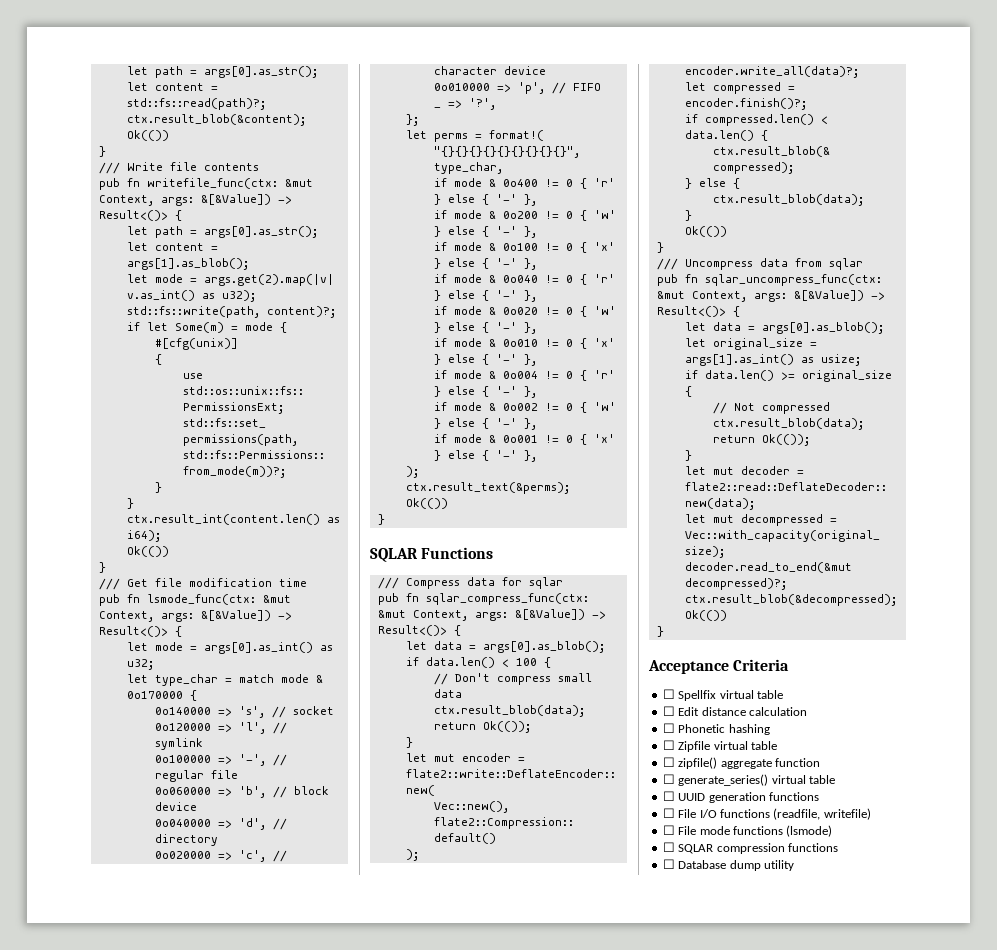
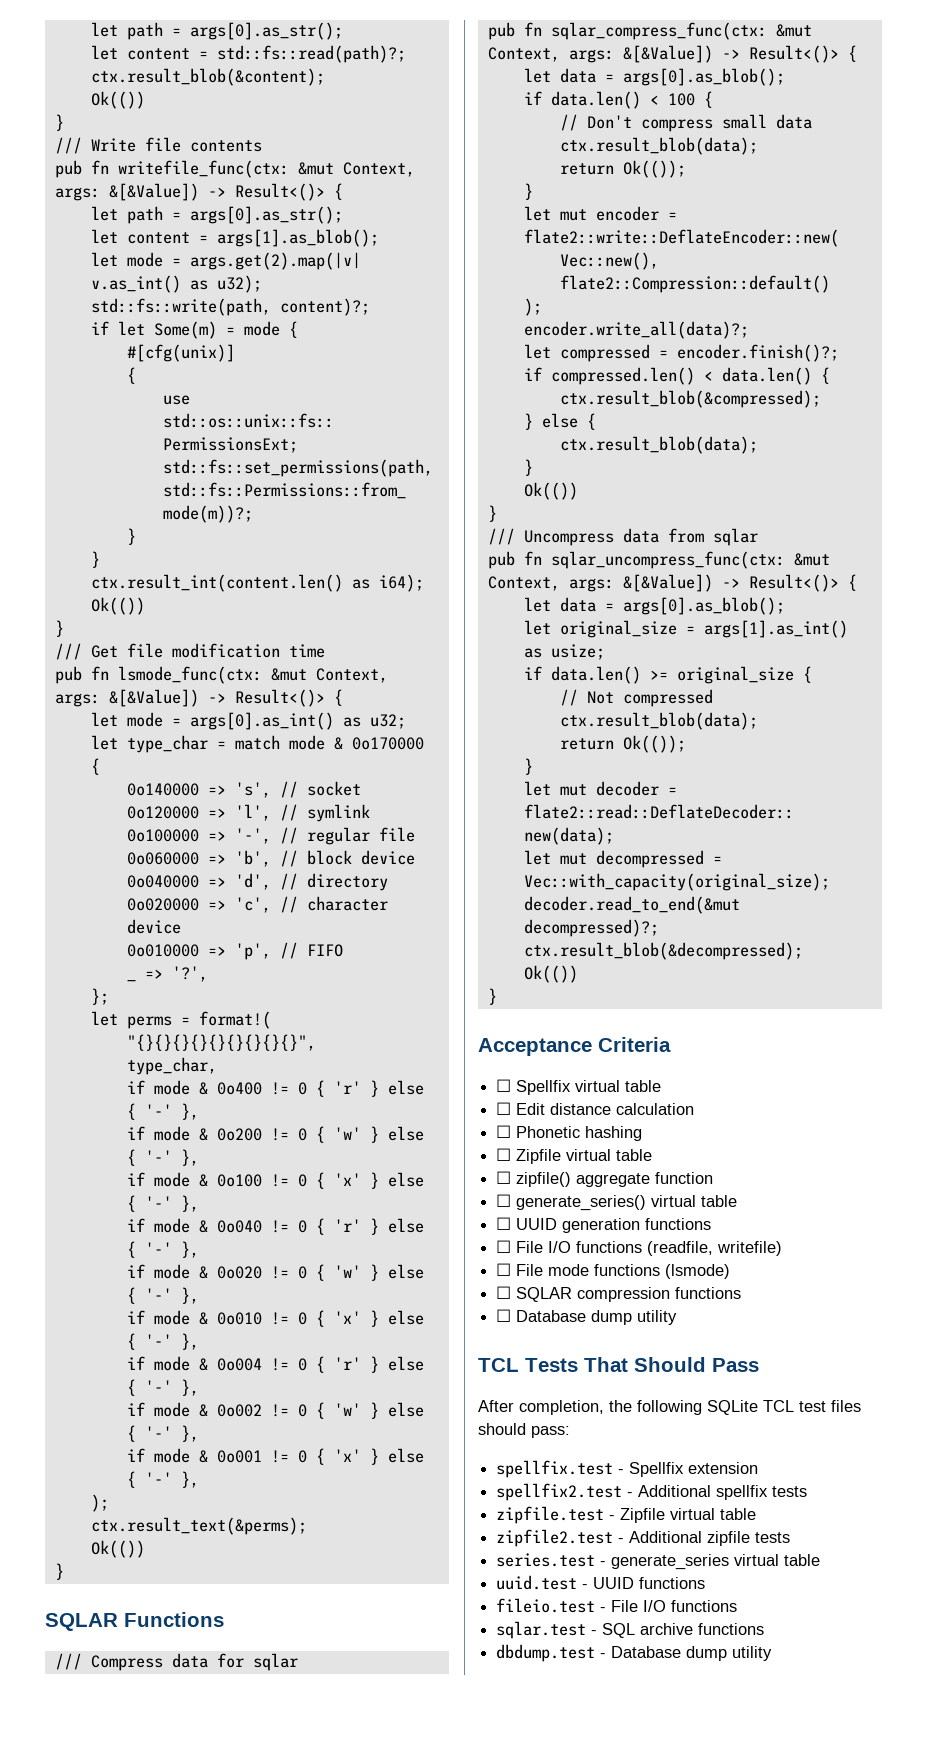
(794, 865) none -> [478,1357,759,1372] [478,1400,861,1415] [478,1423,570,1438] [496,1460,759,1478] [496,1483,808,1501] [496,1506,757,1524] [496,1529,791,1547] [496,1553,821,1570] [496,1575,706,1590] [496,1598,738,1613] [496,1621,765,1639] [496,1644,773,1662] // TCL Tests That Should Pass // After completion, the following SQLite TCL test files should pass: // spellfix.test - Spellfix extension // spellfix2.test - Additional spellfix tests // zipfile.test - Zipfile virtual table // zipfile2.test - Additional zipfile tests // series.test - generate_series virtual table // uuid.test - UUID functions // fileio.test - File I/O functions // sqlar.test - SQL archive functions // dbdump.test - Database dump utility

